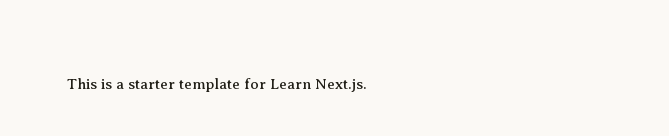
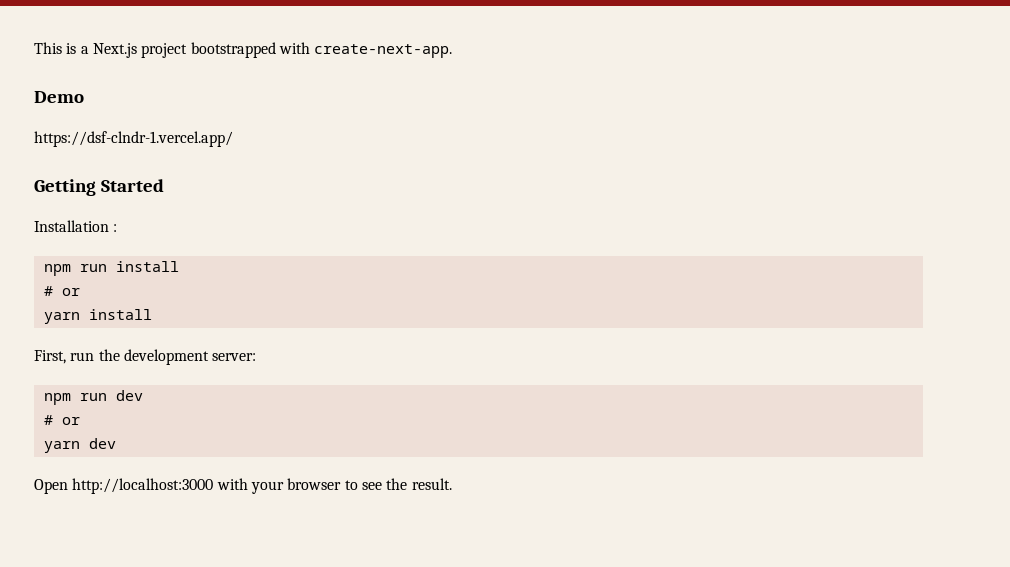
[128,78,368,92] starter template for Learn Next.js. -> [92,42,453,58] [34,91,84,103] [34,131,233,147] [34,179,164,196] [34,220,118,232] [43,261,179,276] [43,286,80,296] [43,309,152,324] [34,349,257,365] [43,390,143,405] [43,415,80,425] [43,438,116,453] [34,478,452,494] Next.js project bootstrapped with create-next-app. // Demo // https://dsf-clndr-1.vercel.app/ // Getting Started // Installation : // npm run install // # or // yarn install // First, run the development server: // npm run dev // # or // yarn dev // Open http://localhost:3000 with your browser to see the result.

